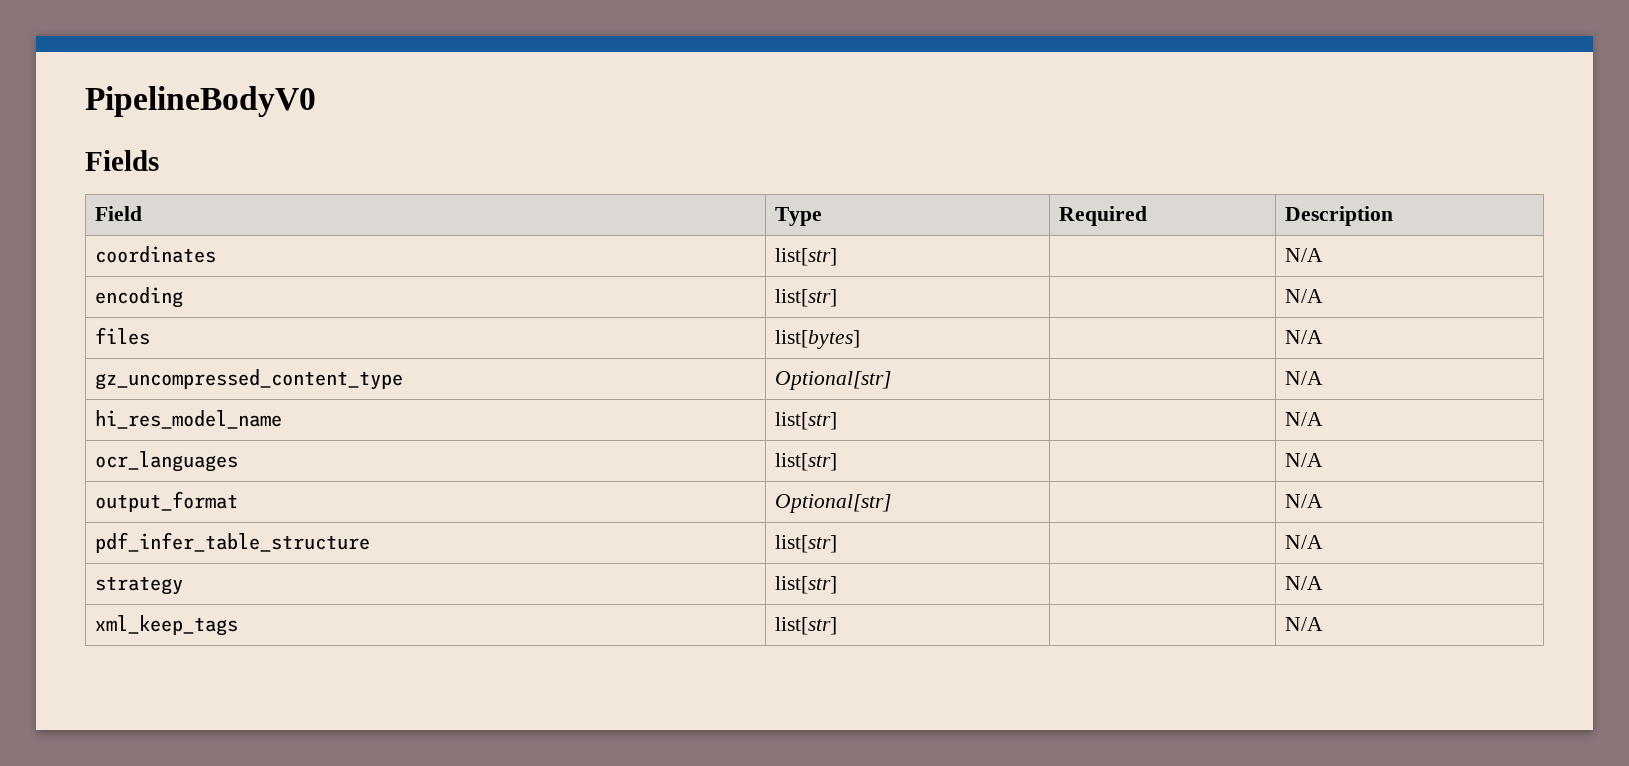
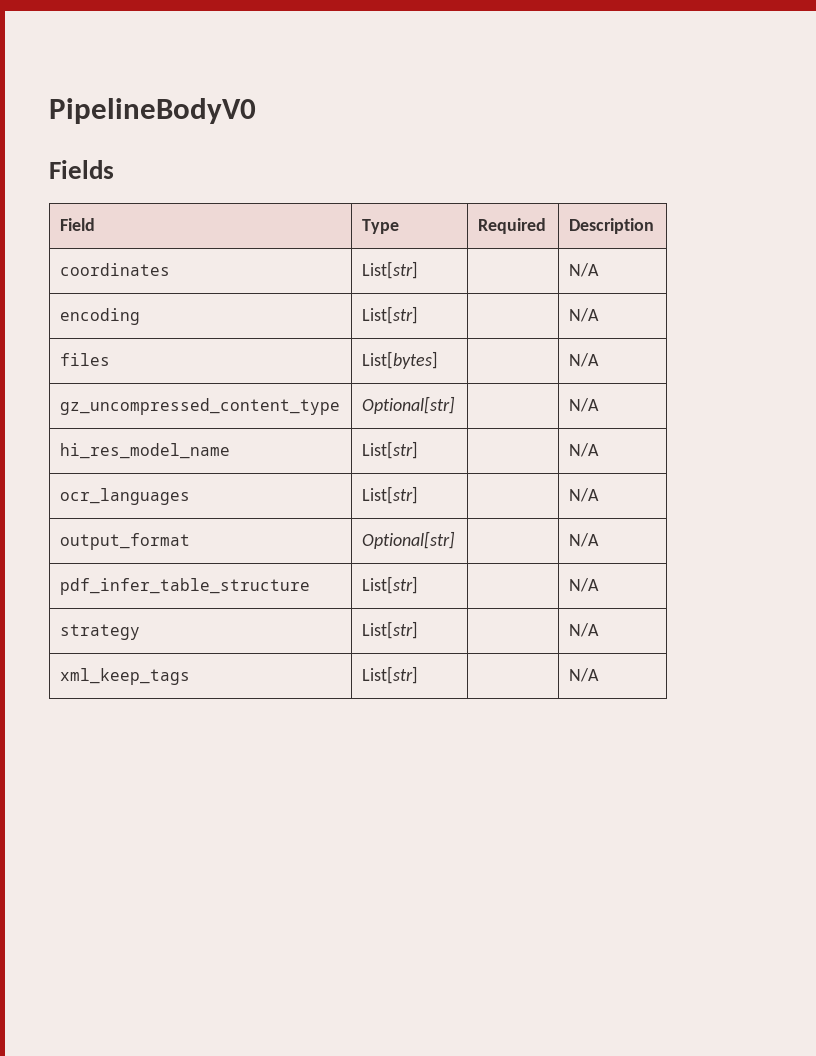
[775,248,838,266] list[str] -> [361,261,418,279] List[str]
[775,289,838,307] list[str] -> [361,306,418,324] List[str]
[775,330,861,349] list[bytes] -> [361,351,438,369] List[bytes]
[775,412,838,430] list[str] -> [361,441,418,459] List[str]
[775,453,838,471] list[str] -> [361,486,418,504] List[str]
[775,535,838,553] list[str] -> [361,576,418,594] List[str]
[775,576,838,594] list[str] -> [361,621,418,639] List[str]
[775,617,838,635] list[str] -> [361,666,418,684] List[str]

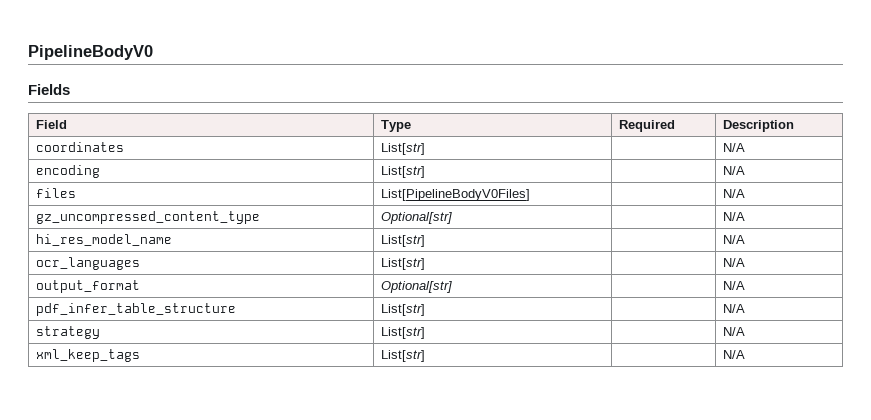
[361,351,438,369] List[bytes] -> [380,189,530,201] List[PipelineBodyV0Files]

